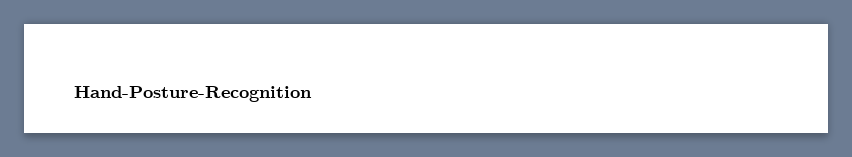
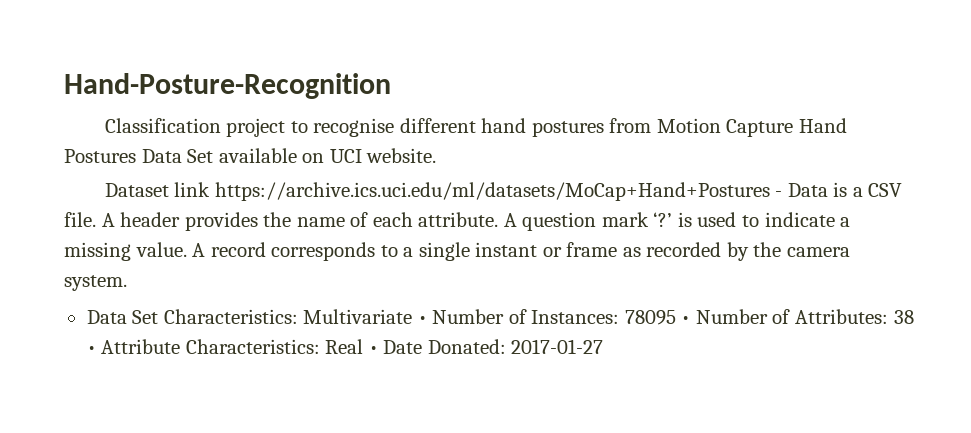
(312, 94) none -> [104,118,847,137] [64,148,437,163] [104,182,903,201] [64,212,851,231] [64,242,851,261] [64,275,127,291] [86,309,914,325] [86,339,604,354] // Classification project to recognise different hand postures from Motion Capture Hand Postures Data Set available on UCI website. // Dataset link https://archive.ics.uci.edu/ml/datasets/MoCap+Hand+Postures - Data is a CSV file. A header provides the name of each attribute. A question mark ‘?’ is used to indicate a missing value. A record corresponds to a single instant or frame as recorded by the camera system. // Data Set Characteristics: Multivariate • Number of Instances: 78095 • Number of Attributes: 38 • Attribute Characteristics: Real • Date Donated: 2017-01-27

